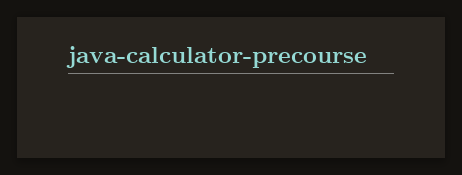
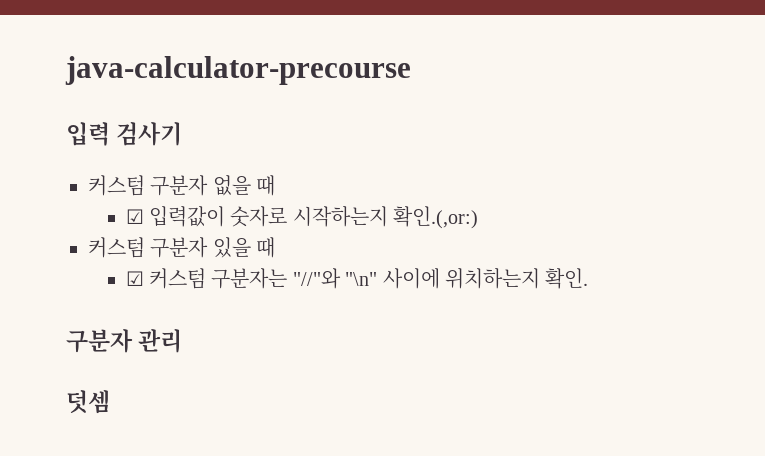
(367, 57) none -> [66,122,183,146] [88,175,276,196] [125,206,479,229] [88,237,276,258] [125,268,589,289] [66,329,183,353] [66,390,110,414] // 입력 검사기 // 커스텀 구분자 없을 때 // ☑ 입력값이 숫자로 시작하는지 확인.(,or:) // 커스텀 구분자 있을 때 // ☑ 커스텀 구분자는 "//"와 "\n" 사이에 위치하는지 확인. // 구분자 관리 // 덧셈

